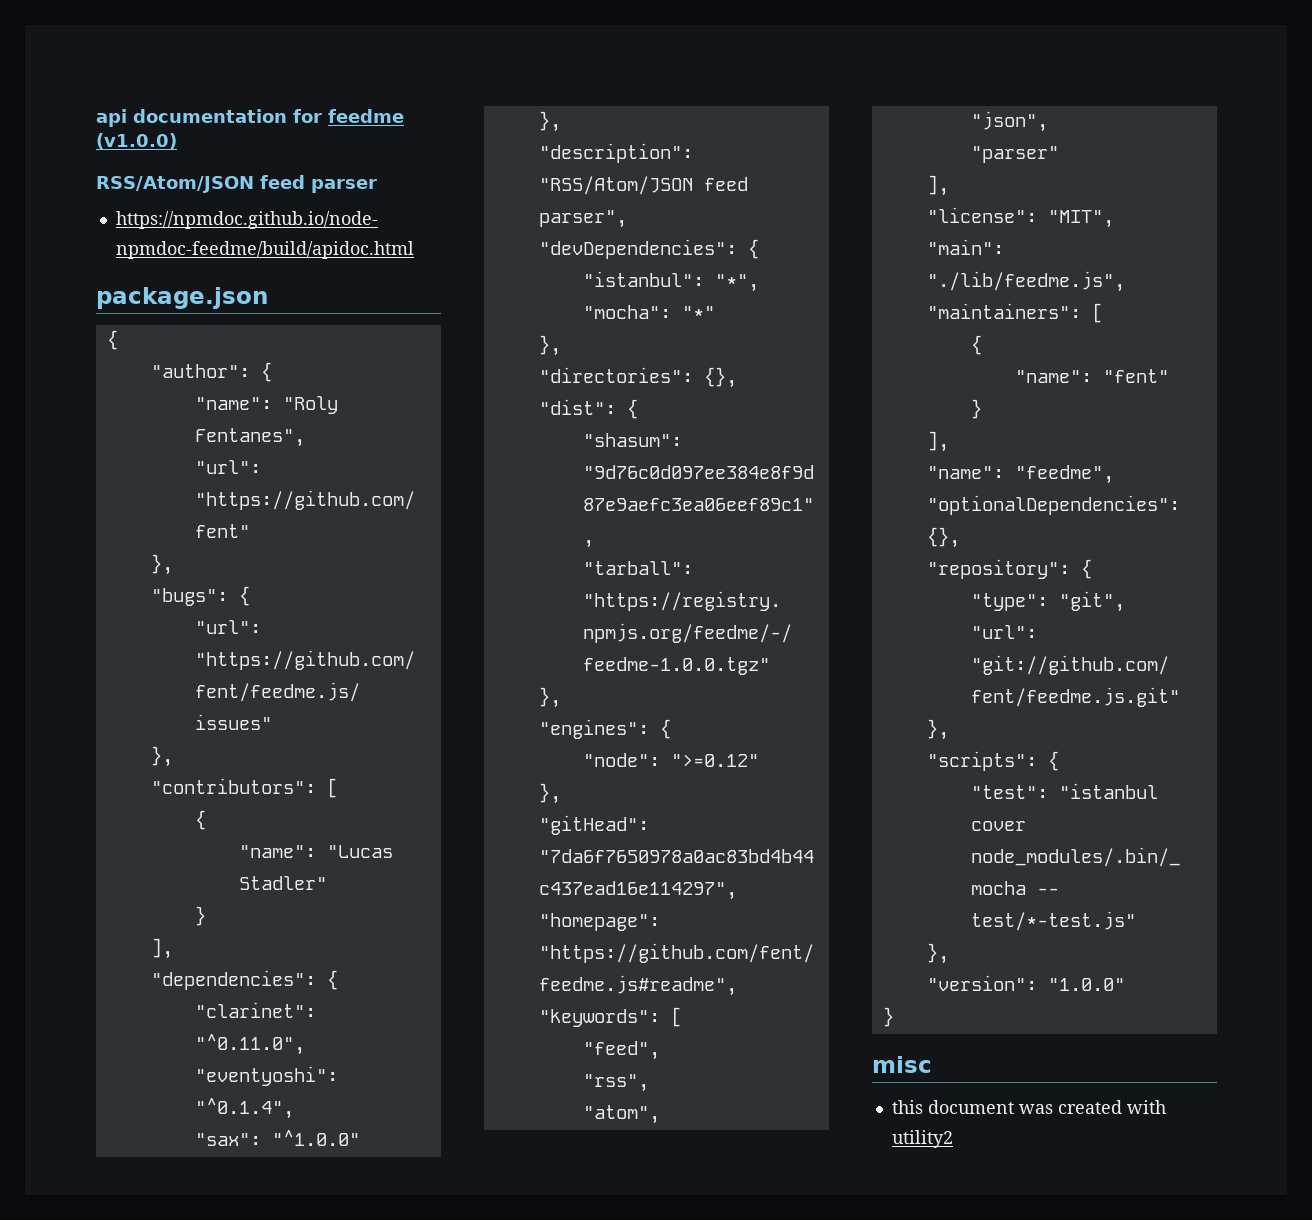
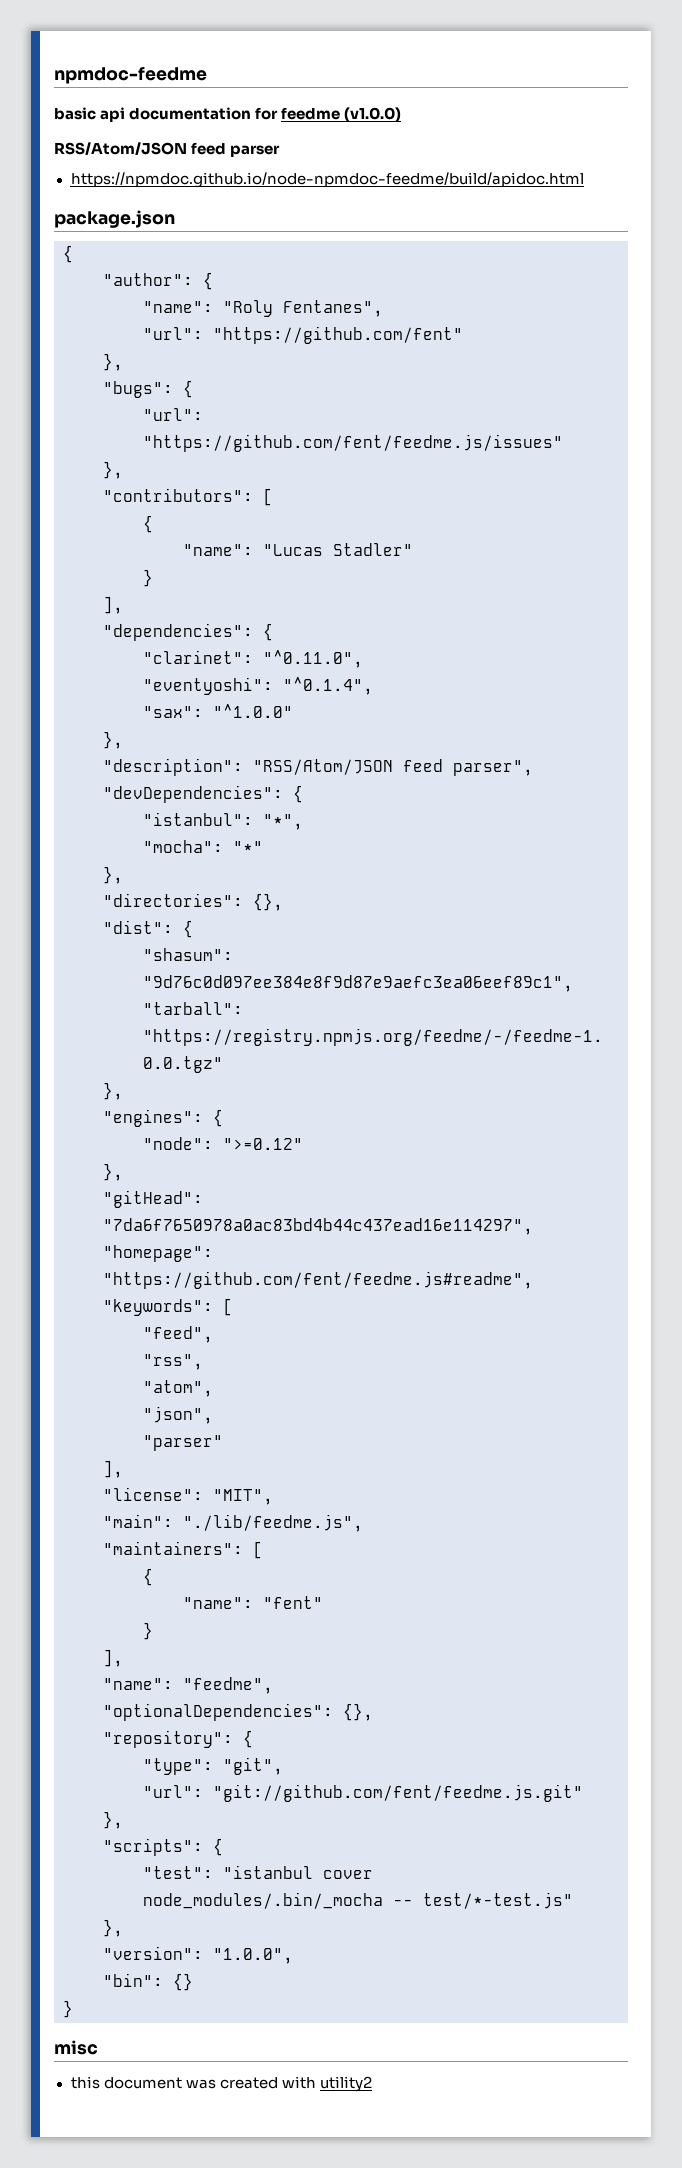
(96, 118) none -> [54,67,207,84] [54,107,96,120] npmdoc-feedme // basic
[1047,978,1125,991] "1.0.0" -> [213,1948,293,1964] [103,1973,193,1991] "1.0.0", // "bin": {}

